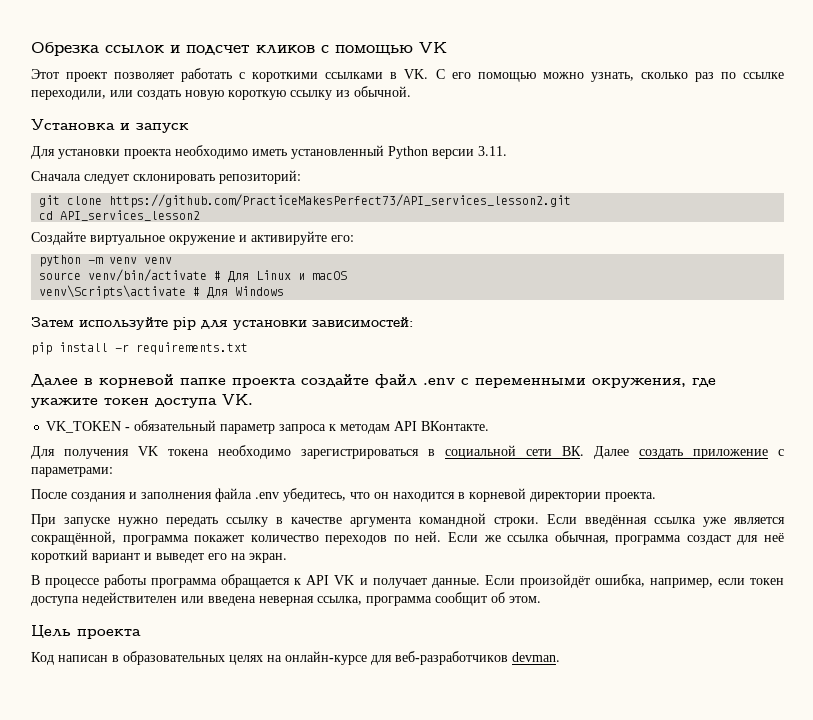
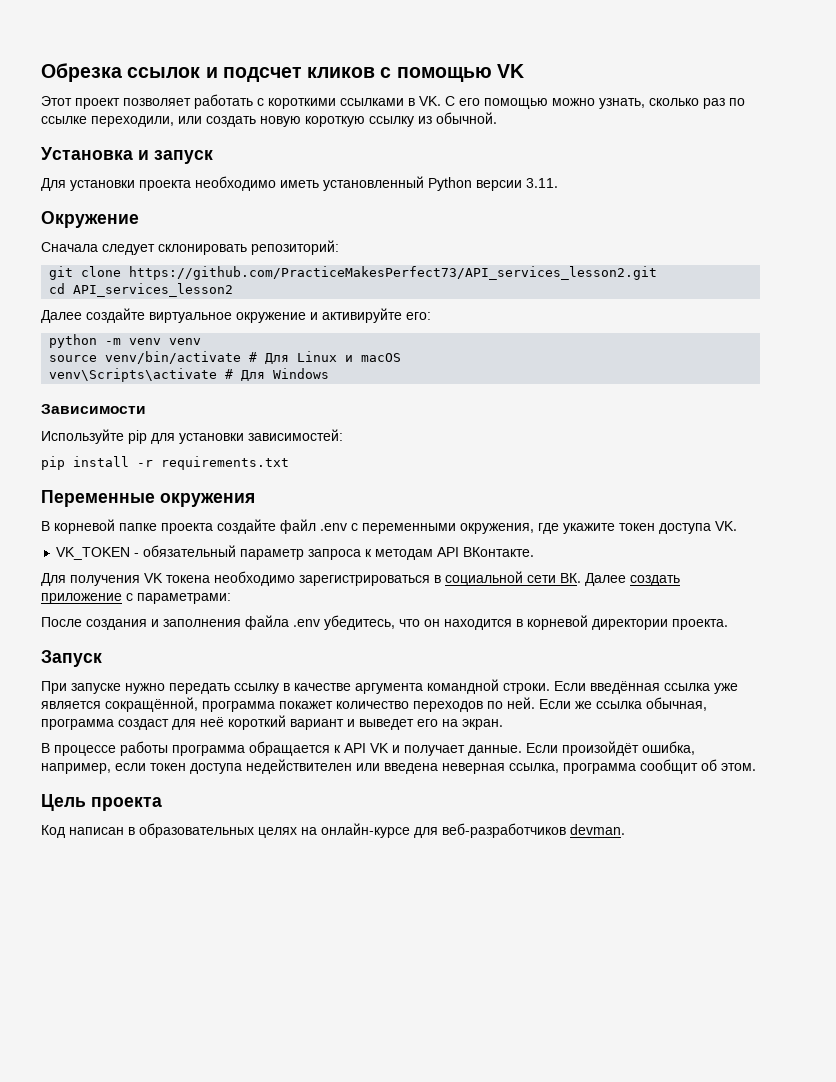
(507, 151) none -> [41,211,139,228] // Окружение
[31,231,86,245] Создайте -> [41,308,145,323] Далее создайте
[31,317,168,330] Затем используйте -> [41,404,146,414] [41,429,124,444] Зависимости // Используйте
[31,374,93,387] Далее в -> [41,490,255,507] [41,521,50,531] Переменные окружения // В
(656, 497) none -> [41,650,102,667] // Запуск

